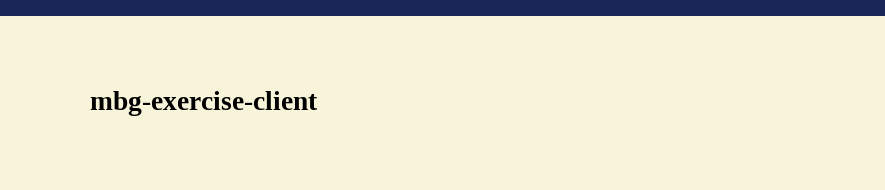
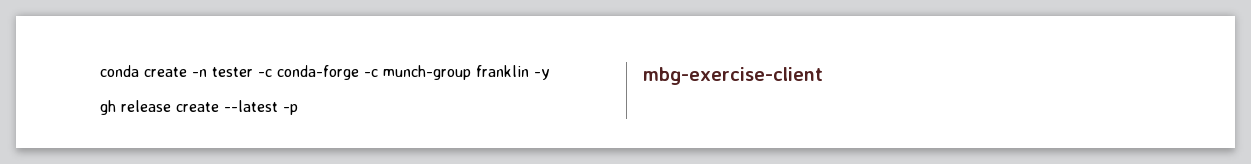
(90, 103) none -> [100,65,550,80] [100,100,298,115] conda create -n tester -c conda-forge -c munch-group franklin -y // gh release create --latest -p //

